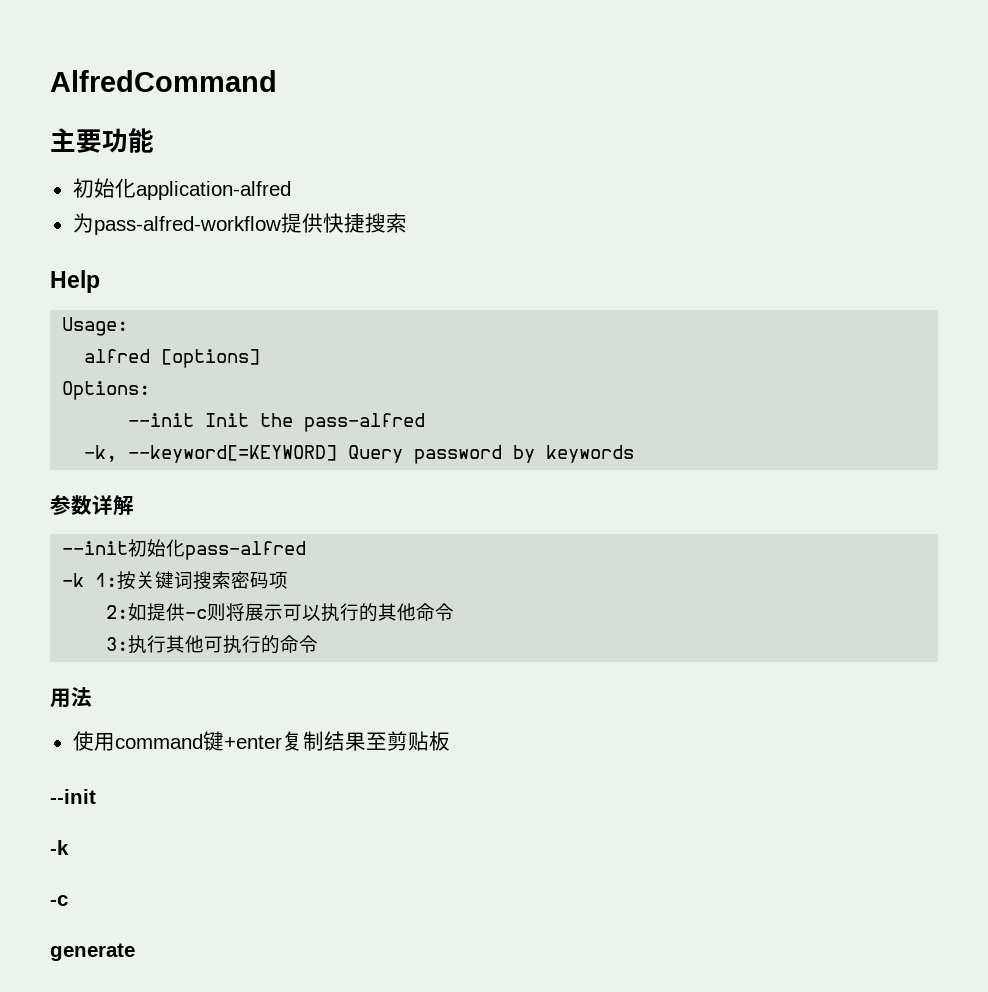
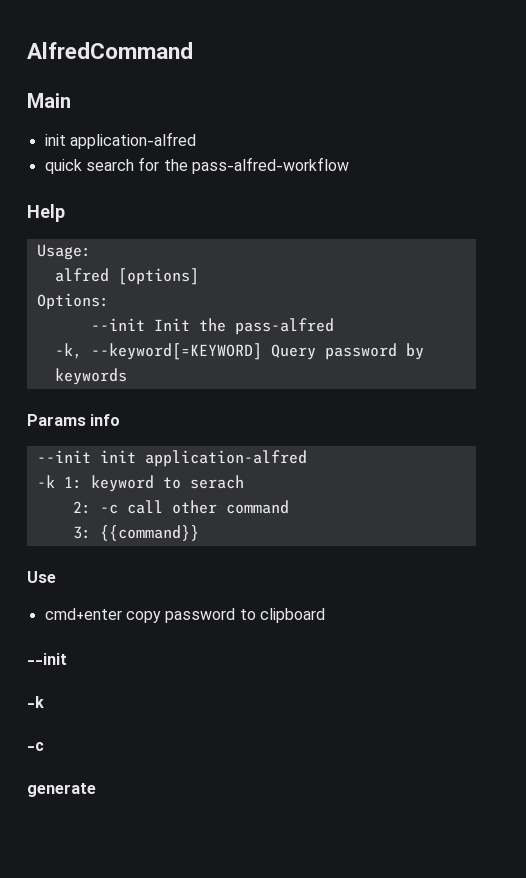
[50,128,154,153] [72,178,291,200] [72,213,407,235] 主要功能 // 初始化application-alfred // 为pass-alfred-workflow提供快捷搜索 -> [27,93,71,108] [44,132,196,149] [44,157,349,174] Main // init application-alfred // quick search for the pass-alfred-workflow
[50,495,134,516] [62,539,307,560] 参数详解 // --init初始化pass-alfred -> [27,414,121,426] [36,450,307,467] Params info // --init init application-alfred
[117,571,289,590] [106,603,455,622] [106,635,319,654] [50,687,92,708] [72,731,450,751] 按关键词搜索密码项 // 2:如提供-c则将展示可以执行的其他命令 // 3:执行其他可执行的命令 // 用法 // 使用command键+enter复制结果至剪贴板 -> [90,475,244,492] [72,500,289,514] [72,525,199,541] [27,571,56,583] [44,608,325,623] keyword to serach // 2: -c call other command // 3: {{command}} // Use // cmd+enter copy password to clipboard

